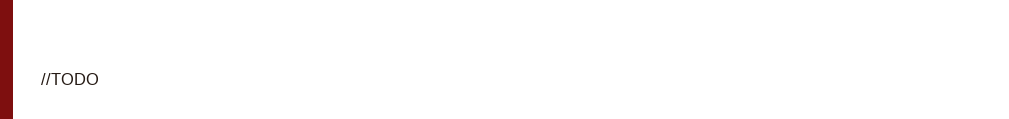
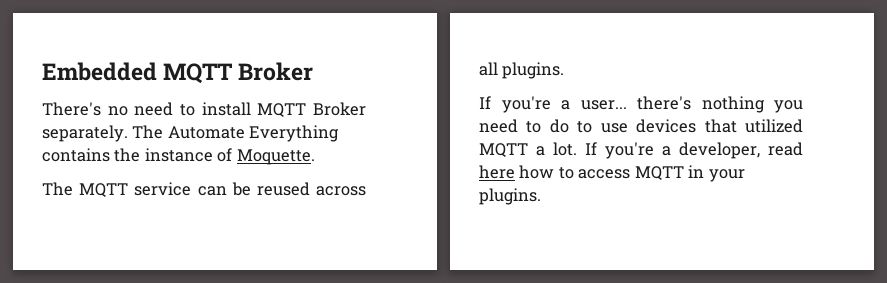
[41,73,99,85] //TODO -> [42,62,314,84] [42,102,366,117] [42,125,340,142] [42,148,315,165] [42,182,366,197] [479,62,565,79] [479,96,803,113] [479,119,803,133] [479,142,803,159] [479,165,745,182] [479,188,541,205] Embedded MQTT Broker // There's no need to install MQTT Broker separately. The Automate Everything contains the instance of Moquette. // The MQTT service can be reused across all plugins. // If you're a user... there's nothing you need to do to use devices that utilized MQTT a lot. If you're a developer, read here how to access MQTT in your plugins.

